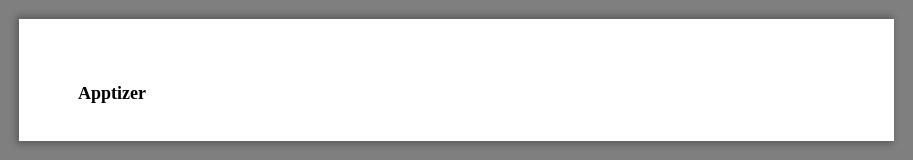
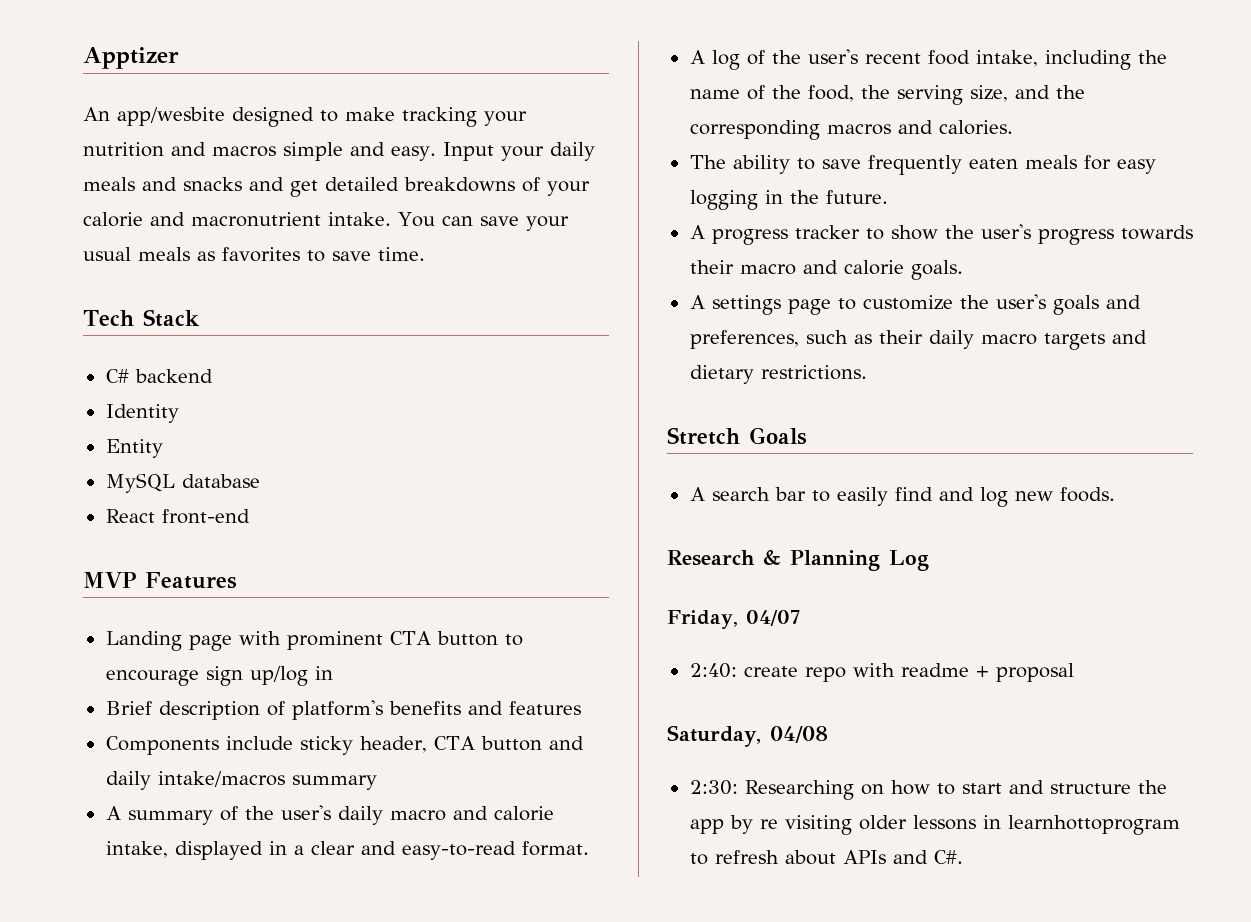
(146, 94) none -> [83,107,527,127] [83,142,595,161] [83,177,590,197] [83,212,569,231] [83,247,425,262] [83,309,199,327] [105,369,213,383] [105,404,179,423] [105,439,163,458] [105,473,260,493] [105,509,250,524] [83,572,237,589] [105,631,523,651] [105,666,333,686] [105,700,581,720] [105,736,584,755] [105,771,377,790] [105,805,554,825] [105,841,589,860] [689,49,1167,70] [689,85,1085,105] [689,120,1013,140] [689,155,1156,175] [689,190,888,210] [689,224,1193,245] [689,260,963,280] [689,294,1141,315] [689,330,1147,350] [689,365,867,384] [667,427,807,445] [689,487,1115,507] [667,550,929,571] [667,610,800,629] [689,663,1074,682] [667,725,828,747] [689,780,1167,800] [689,815,1180,835] [689,850,963,865] // An app/wesbite designed to make tracking your nutrition and macros simple and easy. Input your daily meals and snacks and get detailed breakdowns of your calorie and macronutrient intake. You can save your usual meals as favorites to save time. // Tech Stack // C# backend // Identity // Entity // MySQL database // React front-end // MVP Features // Landing page with prominent CTA button to encourage sign up/log in // Brief description of platform's benefits and features // Components include sticky header, CTA button and daily intake/macros summary // A summary of the user's daily macro and calorie intake, displayed in a clear and easy-to-read format. // A log of the user's recent food intake, including the name of the food, the serving size, and the corresponding macros and calories. // The ability to save frequently eaten meals for easy logging in the future. // A progress tracker to show the user's progress towards their macro and calorie goals. // A settings page to customize the user's goals and preferences, such as their daily macro targets and dietary restrictions. // Stretch Goals // A search bar to easily find and log new foods. // Research & Planning Log // Friday, 04/07 // 2:40: create repo with readme + proposal // Saturday, 04/08 // 2:30: Researching on how to start and structure the app by re visiting older lessons in learnhottoprogram to refresh about APIs and C#.

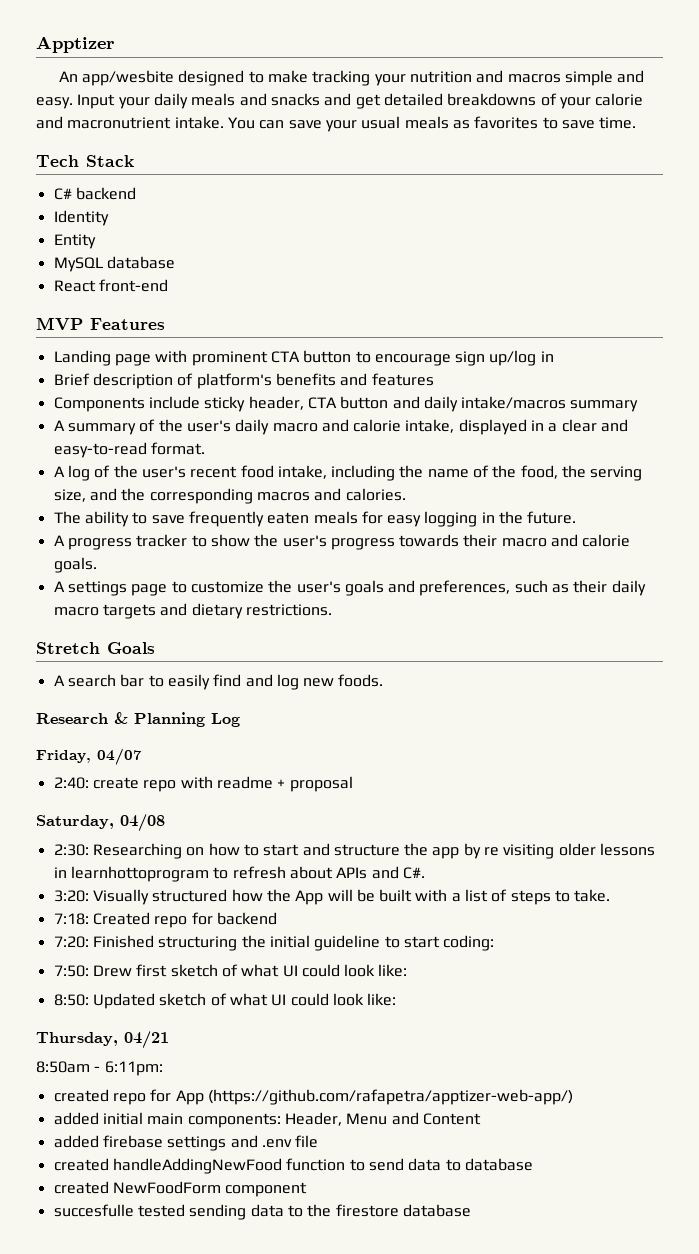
(963, 857) none -> [53,889,611,905] [53,912,277,928] [53,935,495,951] [53,964,408,977] [53,993,397,1009] [36,1031,169,1049] [36,1061,163,1076] [53,1089,573,1105] [53,1112,481,1128] [53,1135,319,1151] [53,1158,533,1174] [53,1181,308,1197] [53,1204,471,1220] // 3:20: Visually structured how the App will be built with a list of steps to take. // 7:18: Created repo for backend // 7:20: Finished structuring the initial guideline to start coding: // 7:50: Drew first sketch of what UI could look like: // 8:50: Updated sketch of what UI could look like: // Thursday, 04/21 // 8:50am - 6:11pm: // created repo for App (https://github.com/rafapetra/apptizer-web-app/) // added initial main components: Header, Menu and Content // added firebase settings and .env file // created handleAddingNewFood function to send data to database // created NewFoodForm component // succesfulle tested sending data to the firestore database

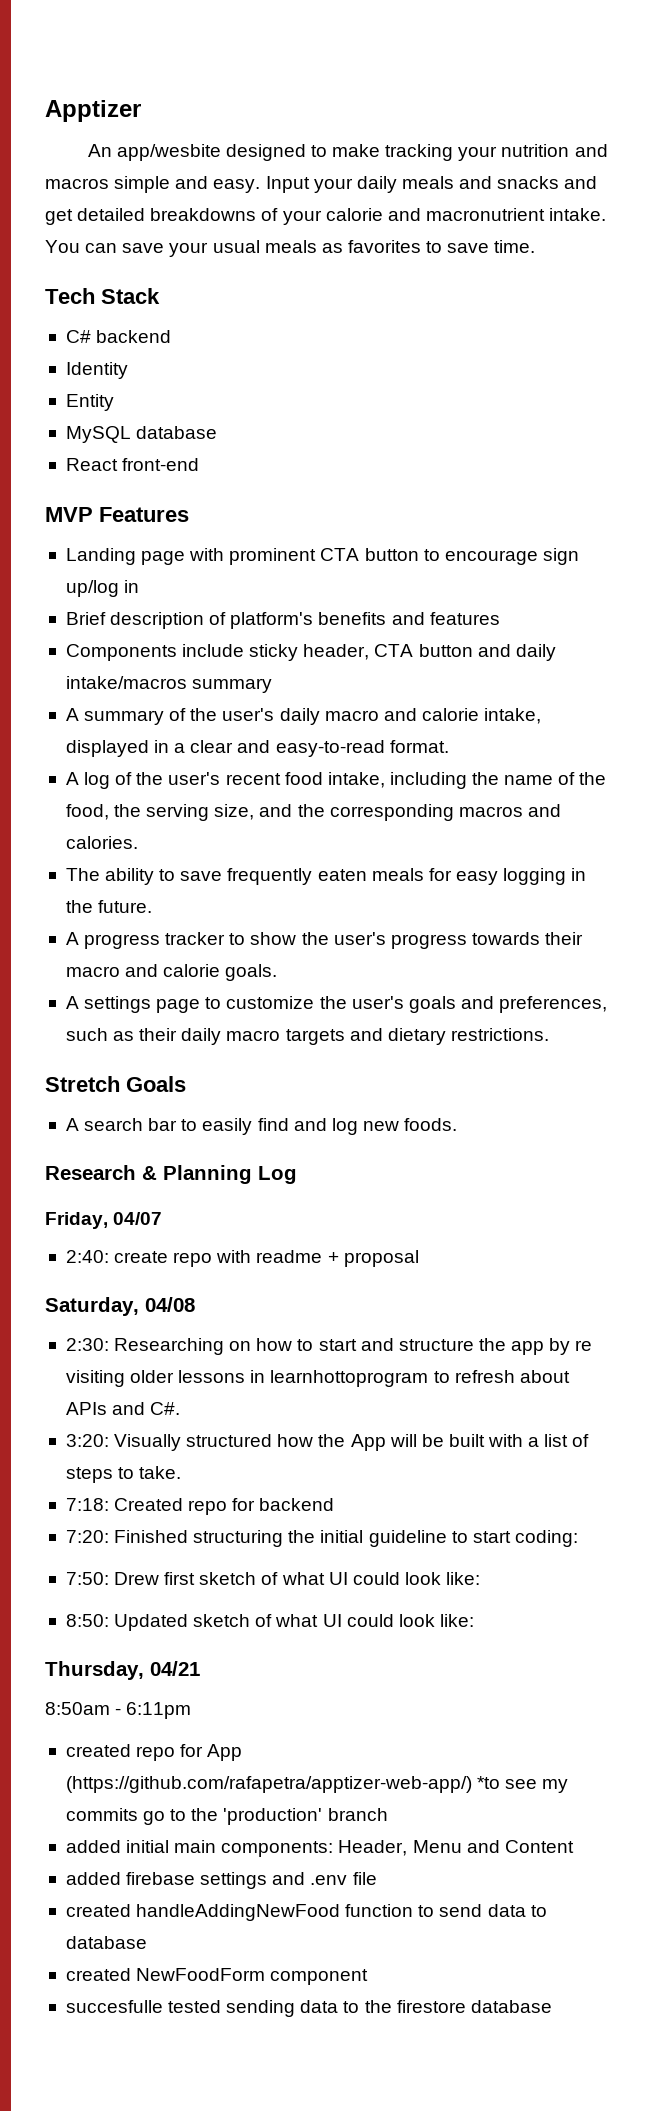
[104,1061,163,1076] 6:11pm: -> [126,1702,192,1719] 6:11pm
(573, 1097) none -> [477,1776,569,1793] [65,1808,388,1825] *to see my commits go to the 'production' branch

